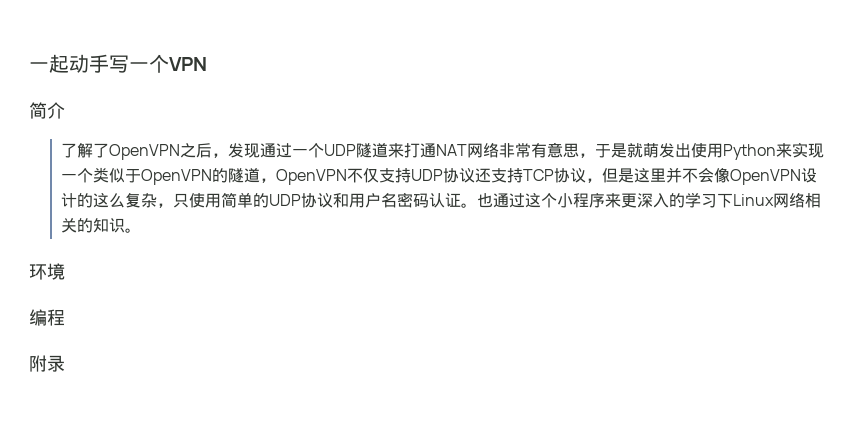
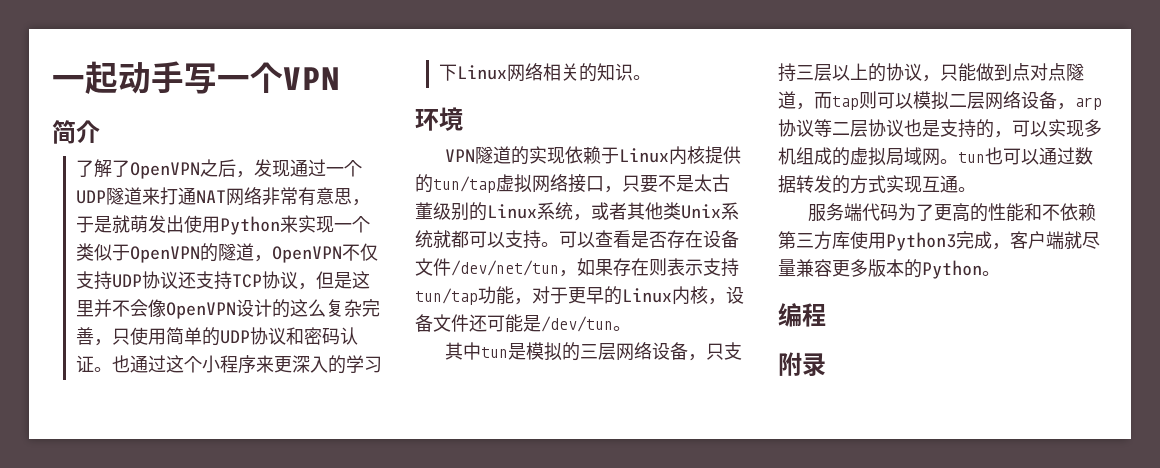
(157, 200) none -> [361,299,380,317] [75,327,94,345] 完善
[348,193,397,208] 用户名 -> (304, 336) none
(65, 271) none -> [444,146,741,165] [415,174,730,193] [415,202,739,221] [415,230,739,249] [415,258,739,277] [415,286,744,305] [415,314,631,333] [444,342,742,361] [778,63,1084,82] [778,91,1102,110] [778,119,1102,138] [778,147,1093,166] [778,175,976,194] [807,203,1096,222] [778,231,1100,251] [778,259,1000,279] // VPN隧道的实现依赖于Linux内核提供的tun/tap虚拟网络接口，只要不是太古董级别的Linux系统，或者其他类Unix系统就都可以支持。可以查看是否存在设备文件/dev/net/tun，如果存在则表示支持tun/tap功能，对于更早的Linux内核，设备文件还可能是/dev/tun。 // 其中tun是模拟的三层网络设备，只支持三层以上的协议，只能做到点对点隧道，而tap则可以模拟二层网络设备，arp协议等二层协议也是支持的，可以实现多机组成的虚拟局域网。tun也可以通过数据转发的方式实现互通。 // 服务端代码为了更高的性能和不依赖第三方库使用Python3完成，客户端就尽量兼容更多版本的Python。

